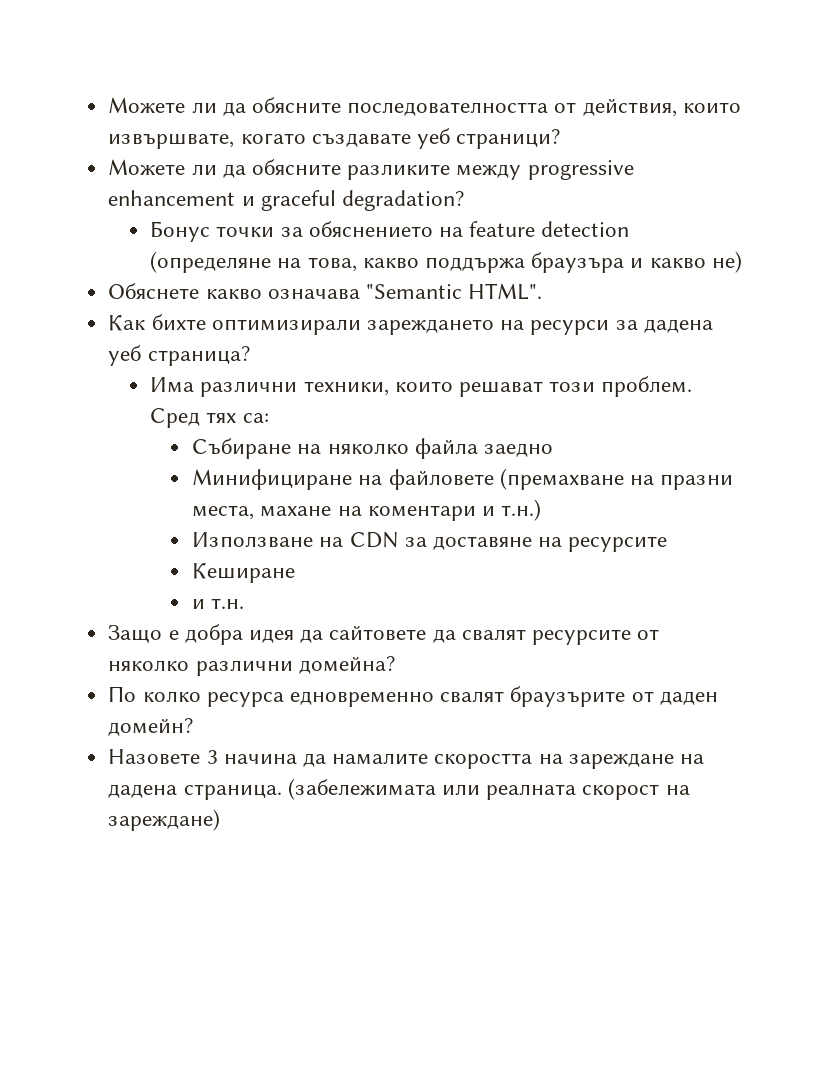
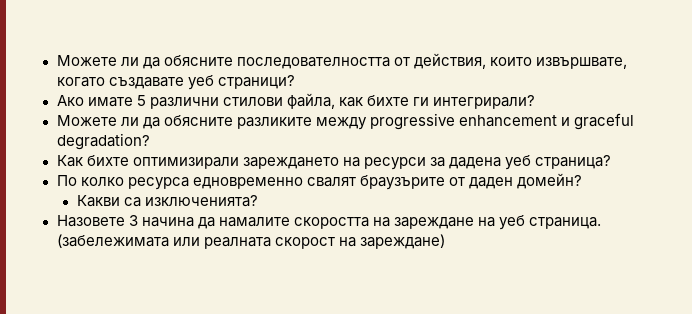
(561, 139) none -> [56,93,535,109] // Ако имате 5 различни стилови файла, как бихте ги интегрирали?
[150,221,630,242] [150,251,742,273] [108,283,543,300] // Бонус точки за обяснението на feature detection (определяне на това, какво поддържа браузъра и какво не) // Обяснете какво означава "Semantic HTML". -> (150, 141) none
[150,376,693,397] [150,408,269,428] [192,438,553,459] [192,468,734,490] [192,499,542,521] [192,532,668,552] [192,563,296,583] [192,598,245,609] [108,624,660,645] [108,656,395,676] // Има различни техники, които решават този проблем. Сред тях са: // Събиране на няколко файла заедно // Минифициране на файловете (премахване на празни места, махане на коментари и т.н.) // Използване на CDN за доставяне на ресурсите // Кеширане // и т.н. // Защо е добра идея да сайтовете да свалят ресурсите от няколко различни домейна? -> (611, 162) none
(194, 727) none -> [76,195,259,207] // Какви са изключенията?
[108,784,178,798] дадена -> [498,215,525,230] уеб

